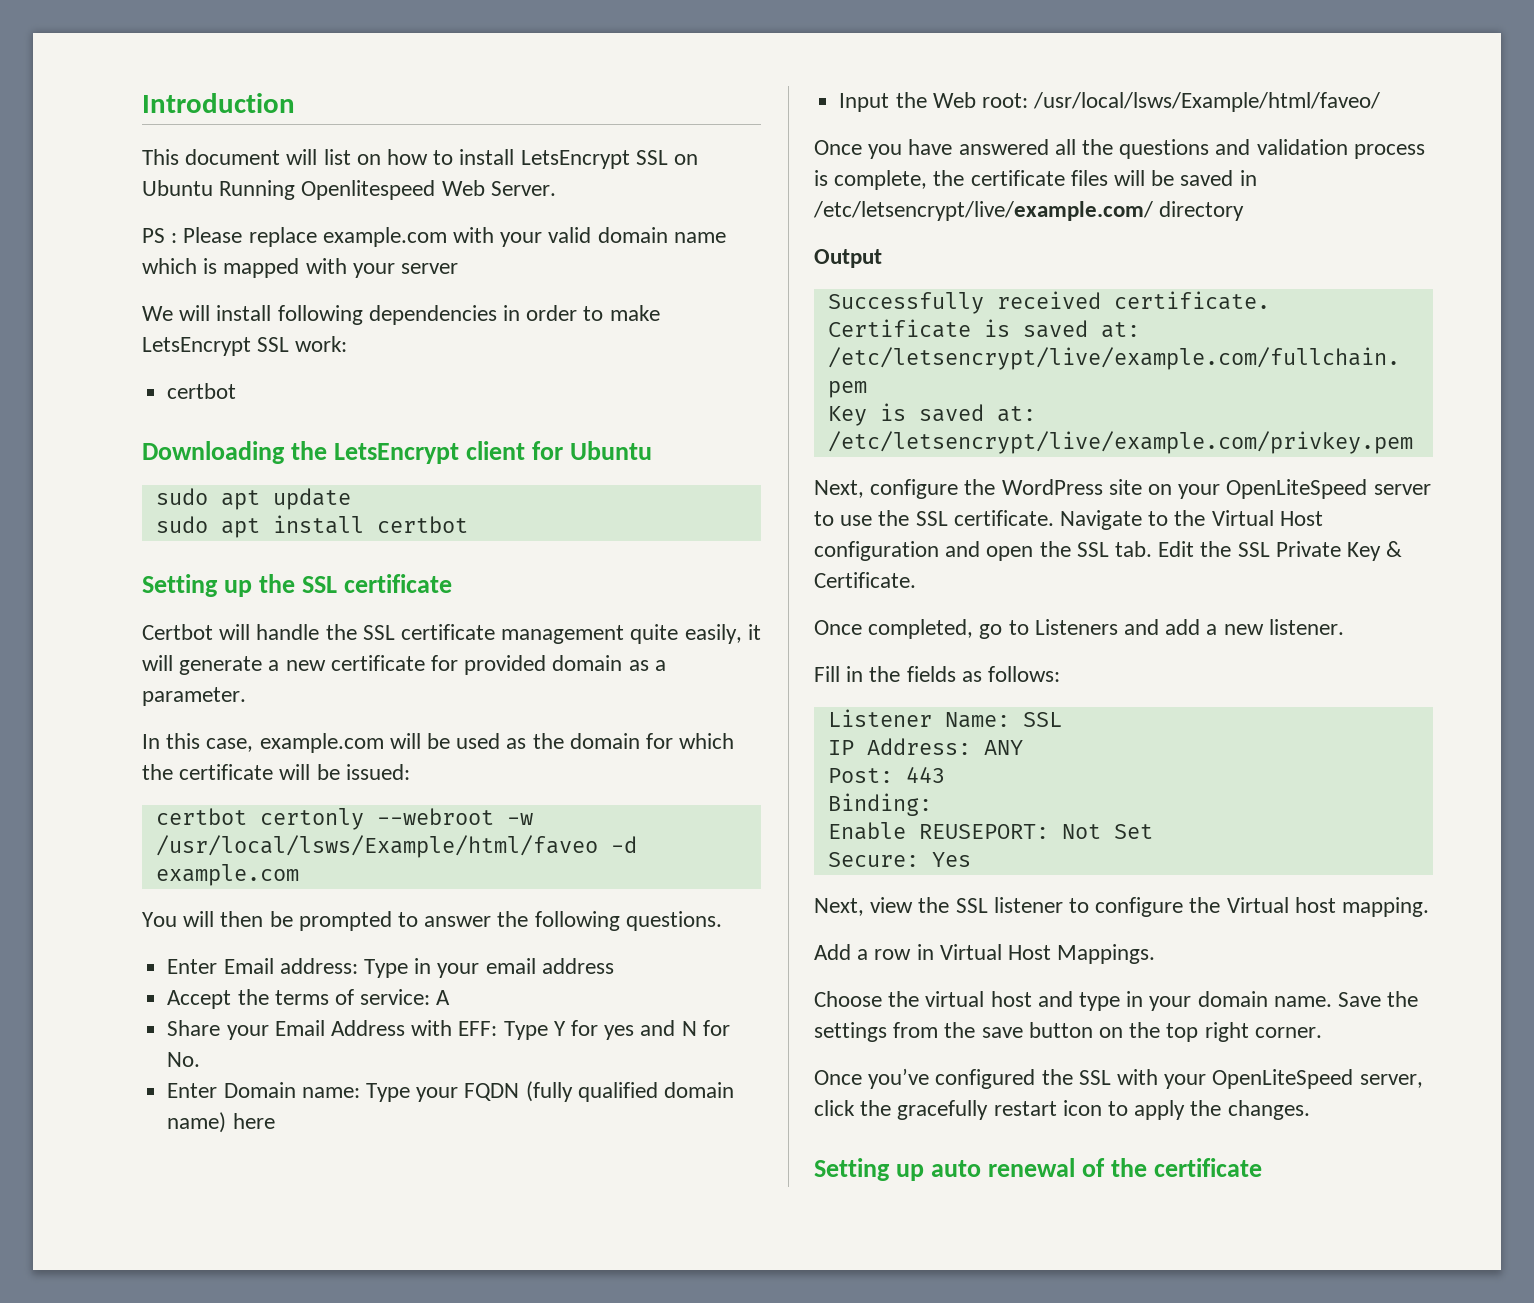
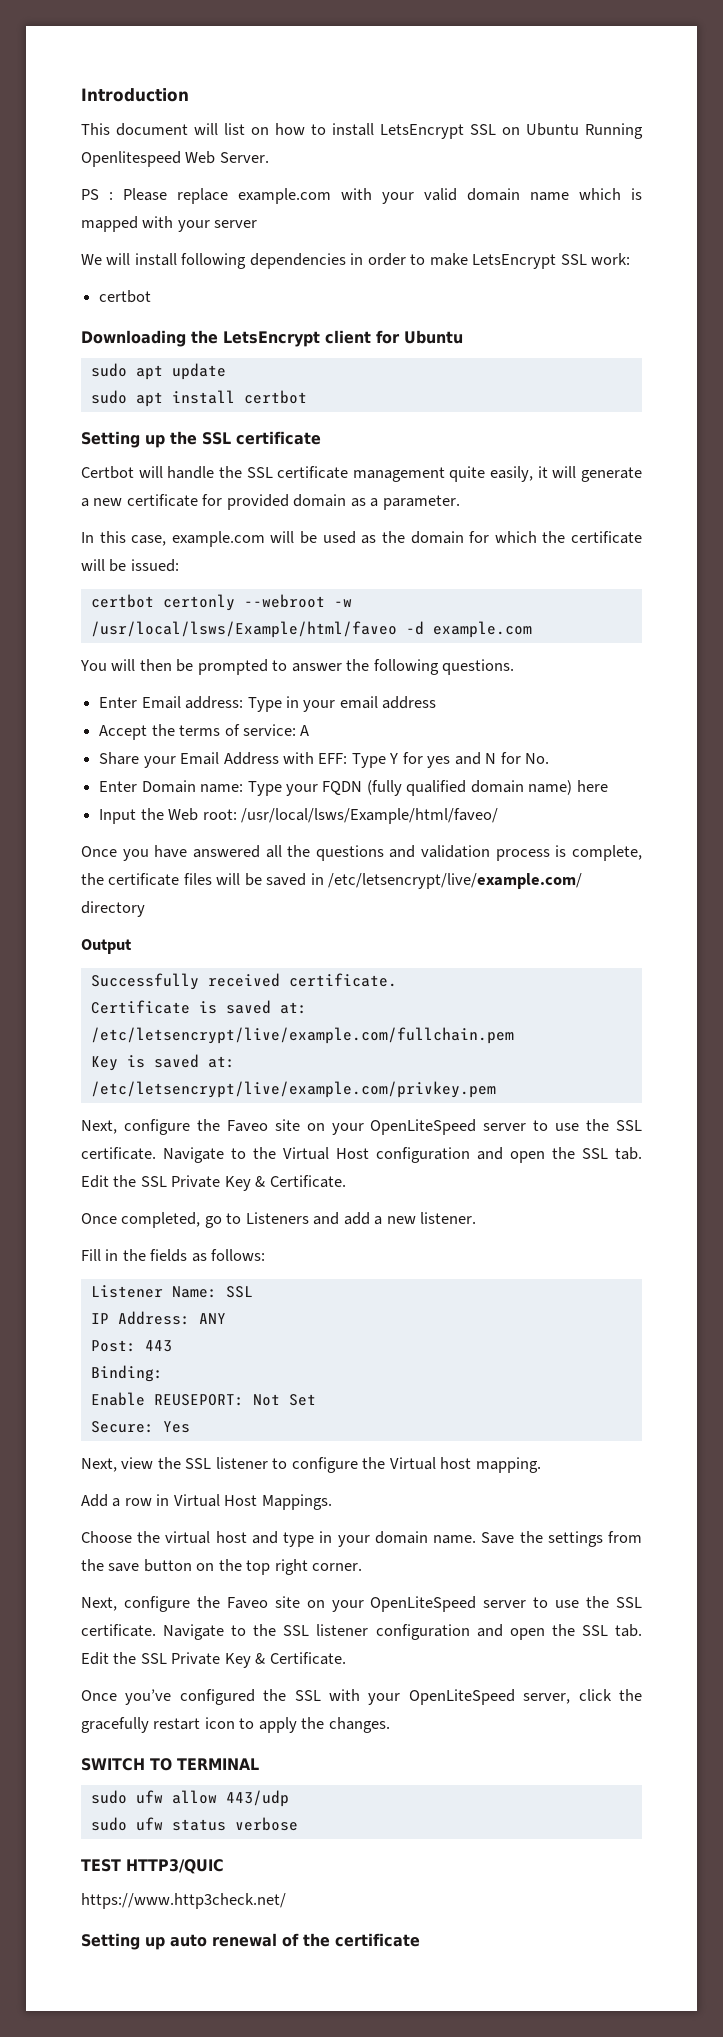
[1001,479,1103,495] WordPress -> [226,1120,268,1132] Faveo
(1322, 1032) none -> [81,1596,642,1612] [81,1624,642,1640] [81,1652,346,1668] // Next, configure the Faveo site on your OpenLiteSpeed server to use the SSL certificate. Navigate to the SSL listener configuration and open the SSL tab. Edit the SSL Private Key & Certificate.
(1310, 1110) none -> [81,1758,259,1771] [90,1790,289,1807] [90,1817,298,1831] [81,1859,224,1874] [81,1893,286,1909] // SWITCH TO TERMINAL // sudo ufw allow 443/udp // sudo ufw status verbose // TEST HTTP3/QUIC // https://www.http3check.net/

